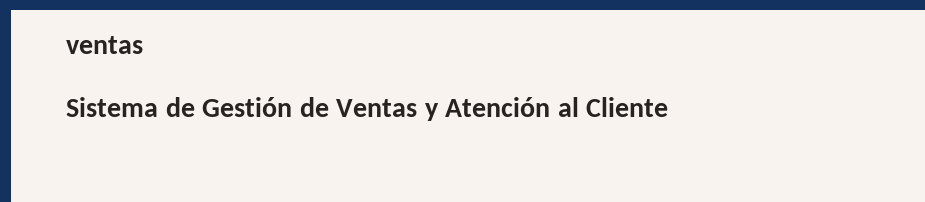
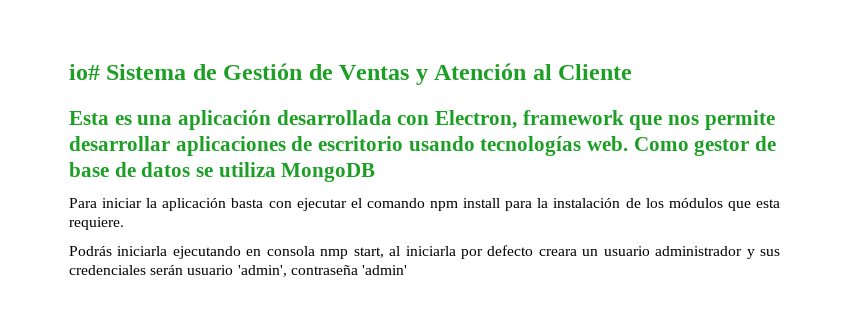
[66,36,143,54] ventas // -> [69,64,100,80] io#
(669, 107) none -> [69,110,775,130] [69,136,777,156] [69,162,376,182] [69,198,780,211] [69,217,124,230] [69,245,780,259] [69,265,407,277] // Esta es una aplicación desarrollada con Electron, framework que nos permite desarrollar aplicaciones de escritorio usando tecnologías web. Como gestor de base de datos se utiliza MongoDB // Para iniciar la aplicación basta con ejecutar el comando npm install para la instalación de los módulos que esta requiere. // Podrás iniciarla ejecutando en consola nmp start, al iniciarla por defecto creara un usuario administrador y sus credenciales serán usuario 'admin', contraseña 'admin'

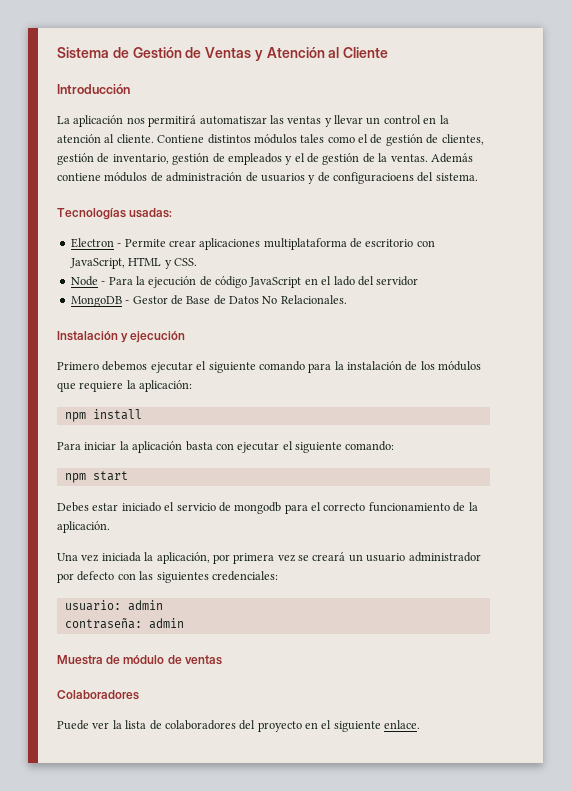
[69,64,100,80] io# -> (57, 52) none
[69,110,775,130] [69,136,777,156] [69,162,376,182] Esta es una aplicación desarrollada con Electron, framework que nos permite desarrollar aplicaciones de escritorio usando tecnologías web. Como gestor de base de datos se utiliza MongoDB -> [57,84,130,94] [57,115,449,127] [57,134,484,146] [57,153,473,165] [57,172,478,184] [57,208,173,220] [70,238,435,250] [69,257,197,269] [70,276,419,288] [70,295,347,307] [57,331,186,343] [57,361,482,373] [57,380,193,392] [64,409,142,422] Introducción // La aplicación nos permitirá automatiszar las ventas y llevar un control en la atención al cliente. Contiene distintos módulos tales como el de gestión de clientes, gestión de inventario, gestión de empleados y el de gestión de la ventas. Además contiene módulos de administración de usuarios y de configuracioens del sistema. // Tecnologías usadas: // Electron - Permite crear aplicaciones multiplataforma de escritorio con JavaScript, HTML y CSS. // Node - Para la ejecución de código JavaScript en el lado del servidor // MongoDB - Gestor de Base de Datos No Relacionales. // Instalación y ejecución // Primero debemos ejecutar el siguiente comando para la instalación de los módulos que requiere la aplicación: // npm install
[366,198,780,211] [69,217,124,230] [69,245,780,259] [69,265,407,277] comando npm install para la instalación de los módulos que esta requiere. // Podrás iniciarla ejecutando en consola nmp start, al iniciarla por defecto creara un usuario administrador y sus credenciales serán usuario 'admin', contraseña 'admin' -> [295,441,395,453] [64,471,128,483] [57,502,478,514] [57,521,110,533] [57,552,481,564] [57,571,278,583] [64,600,163,611] [64,618,184,629] [57,655,222,665] [57,690,139,700] [57,720,421,732] siguiente comando: // npm start // Debes estar iniciado el servicio de mongodb para el correcto funcionamiento de la aplicación. // Una vez iniciada la aplicación, por primera vez se creará un usuario administrador por defecto con las siguientes credenciales: // usuario: admin // contraseña: admin // Muestra de módulo de ventas // Colaboradores // Puede ver la lista de colaboradores del proyecto en el siguiente enlace.

